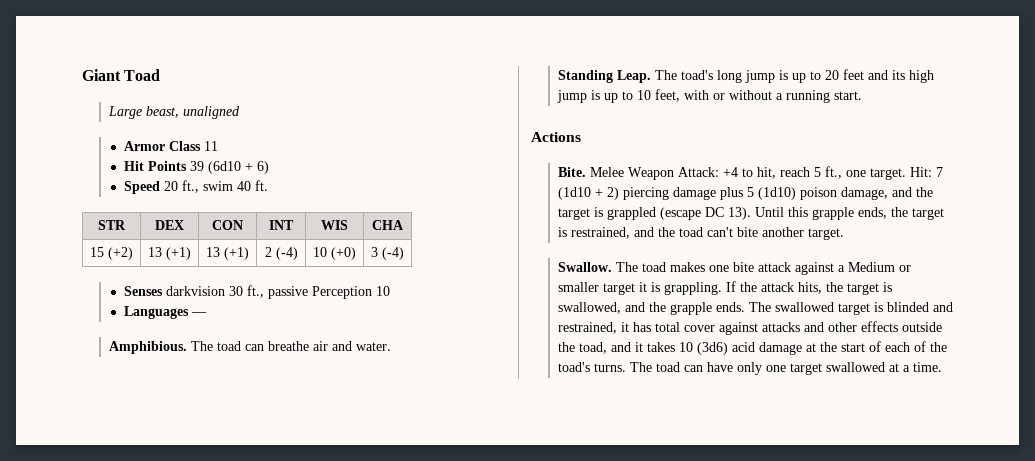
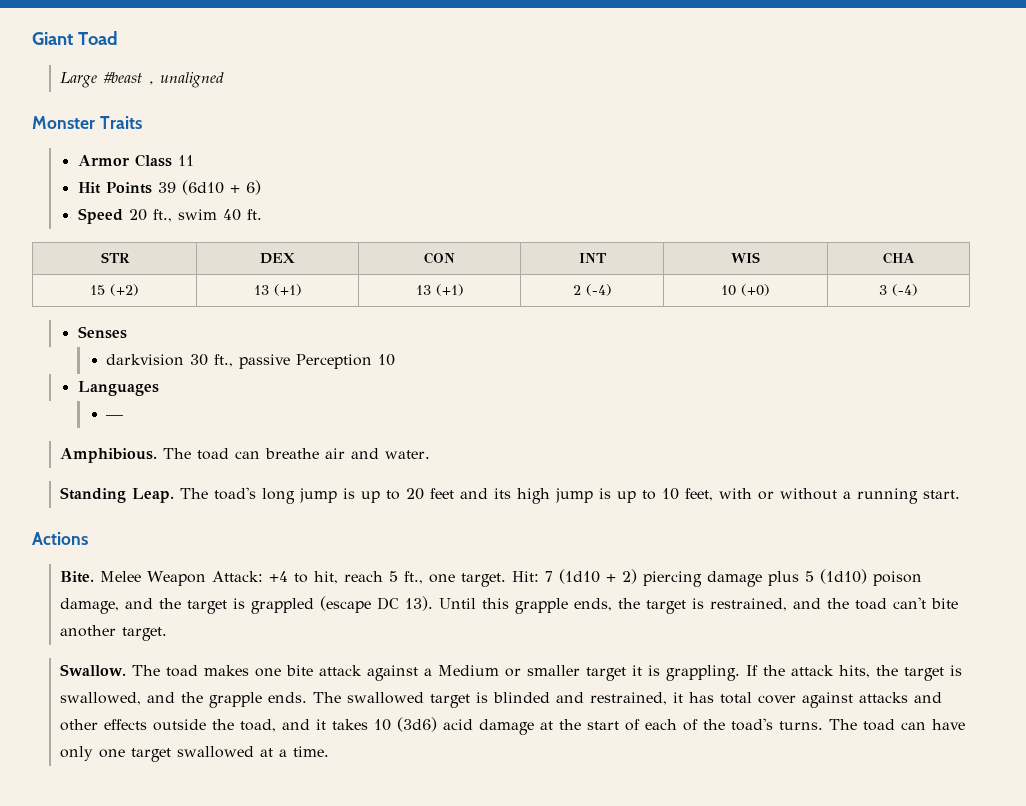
[145,106,179,118] beast, -> [103,72,155,85] #beast ,
(240, 112) none -> [32,116,142,129] // Monster Traits
(164, 291) none -> (127, 332) //
(190, 312) none -> (159, 388) //

